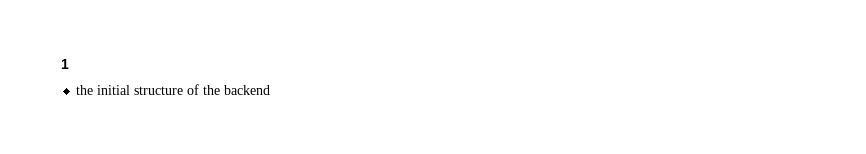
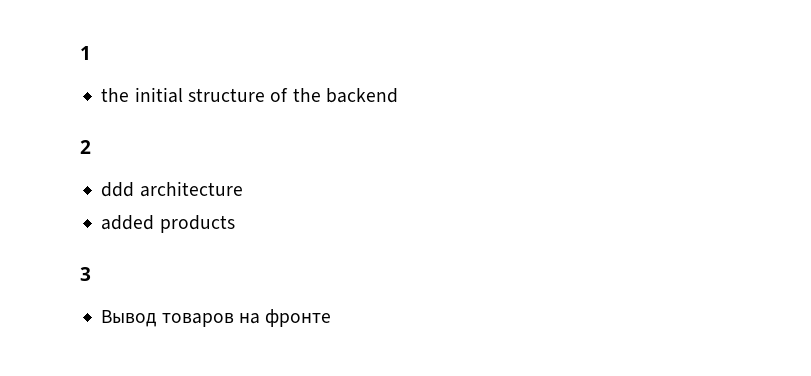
(271, 90) none -> [80,140,91,154] [101,181,243,197] [101,215,235,233] [80,267,91,281] [101,309,332,327] // 2 // ddd architecture // added products // 3 // Вывод товаров на фронте

